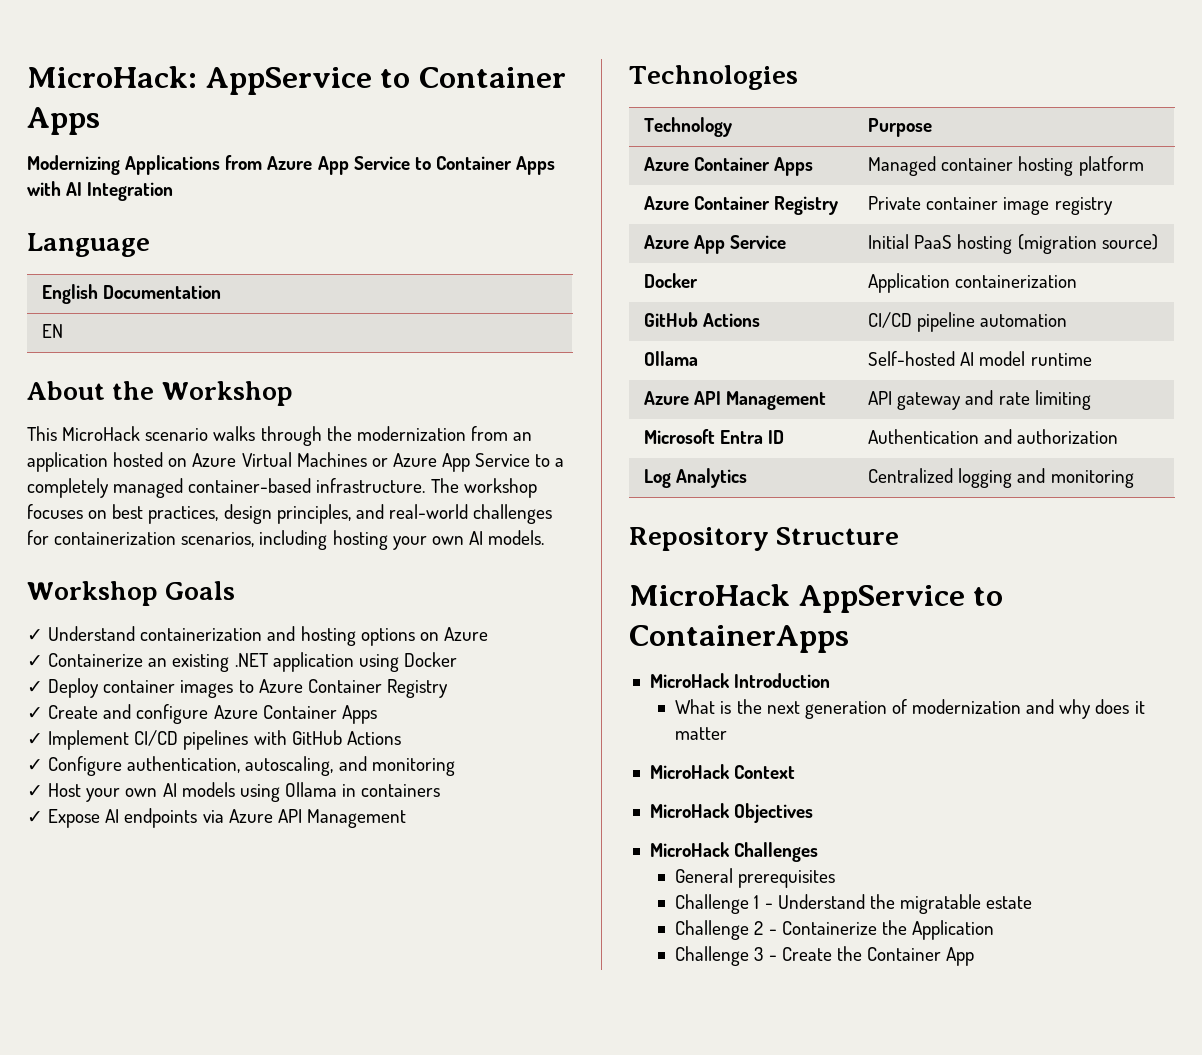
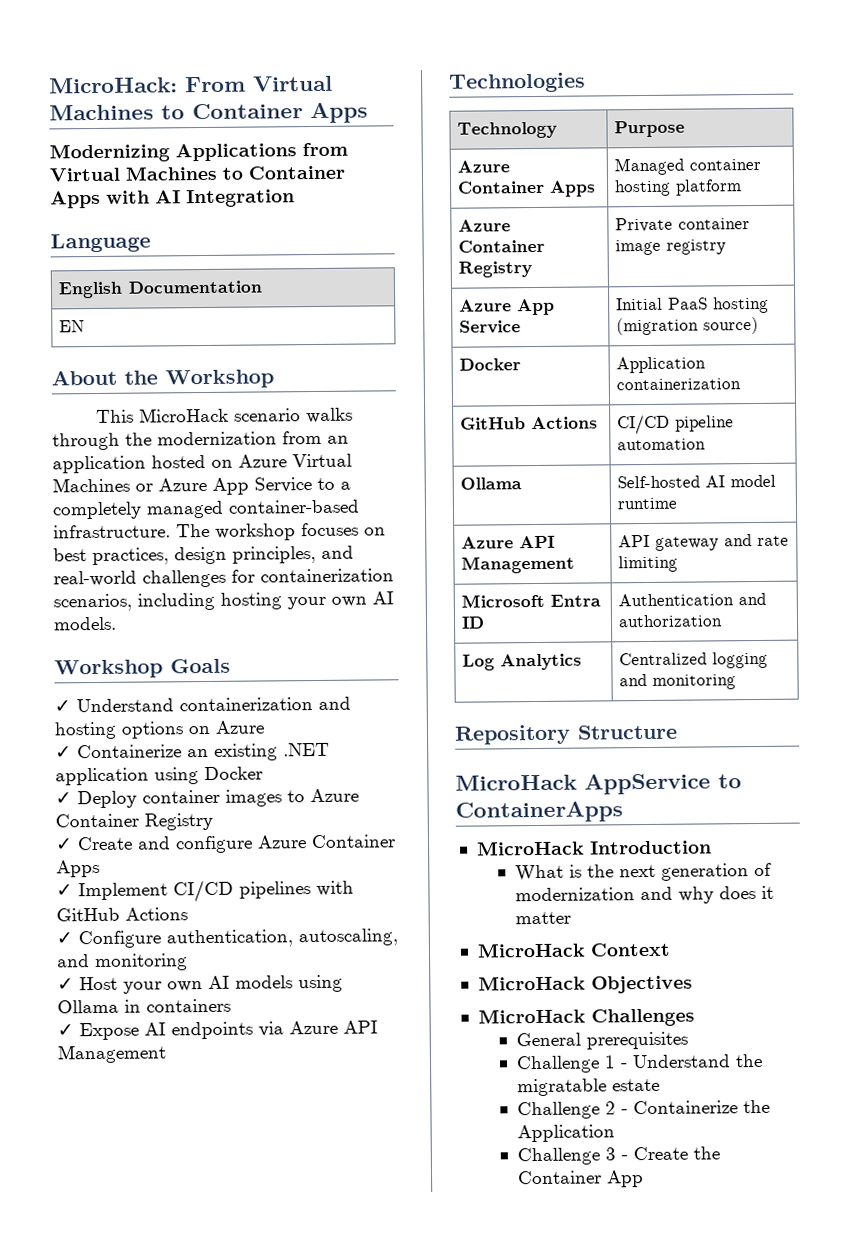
[205,67,372,95] AppService -> [185,75,333,93] [49,104,154,121] From Virtual Machines
[267,156,410,175] Azure App Service -> [49,165,217,182] Virtual Machines

